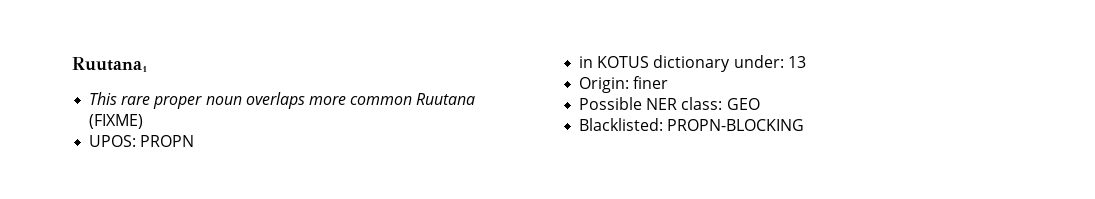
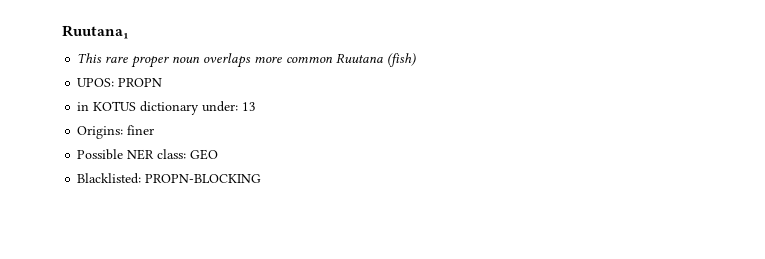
[89,114,144,129] (FIXME) -> [387,53,417,67] (fish)
[579,77,630,93] Origin: -> [77,126,124,139] Origins:

